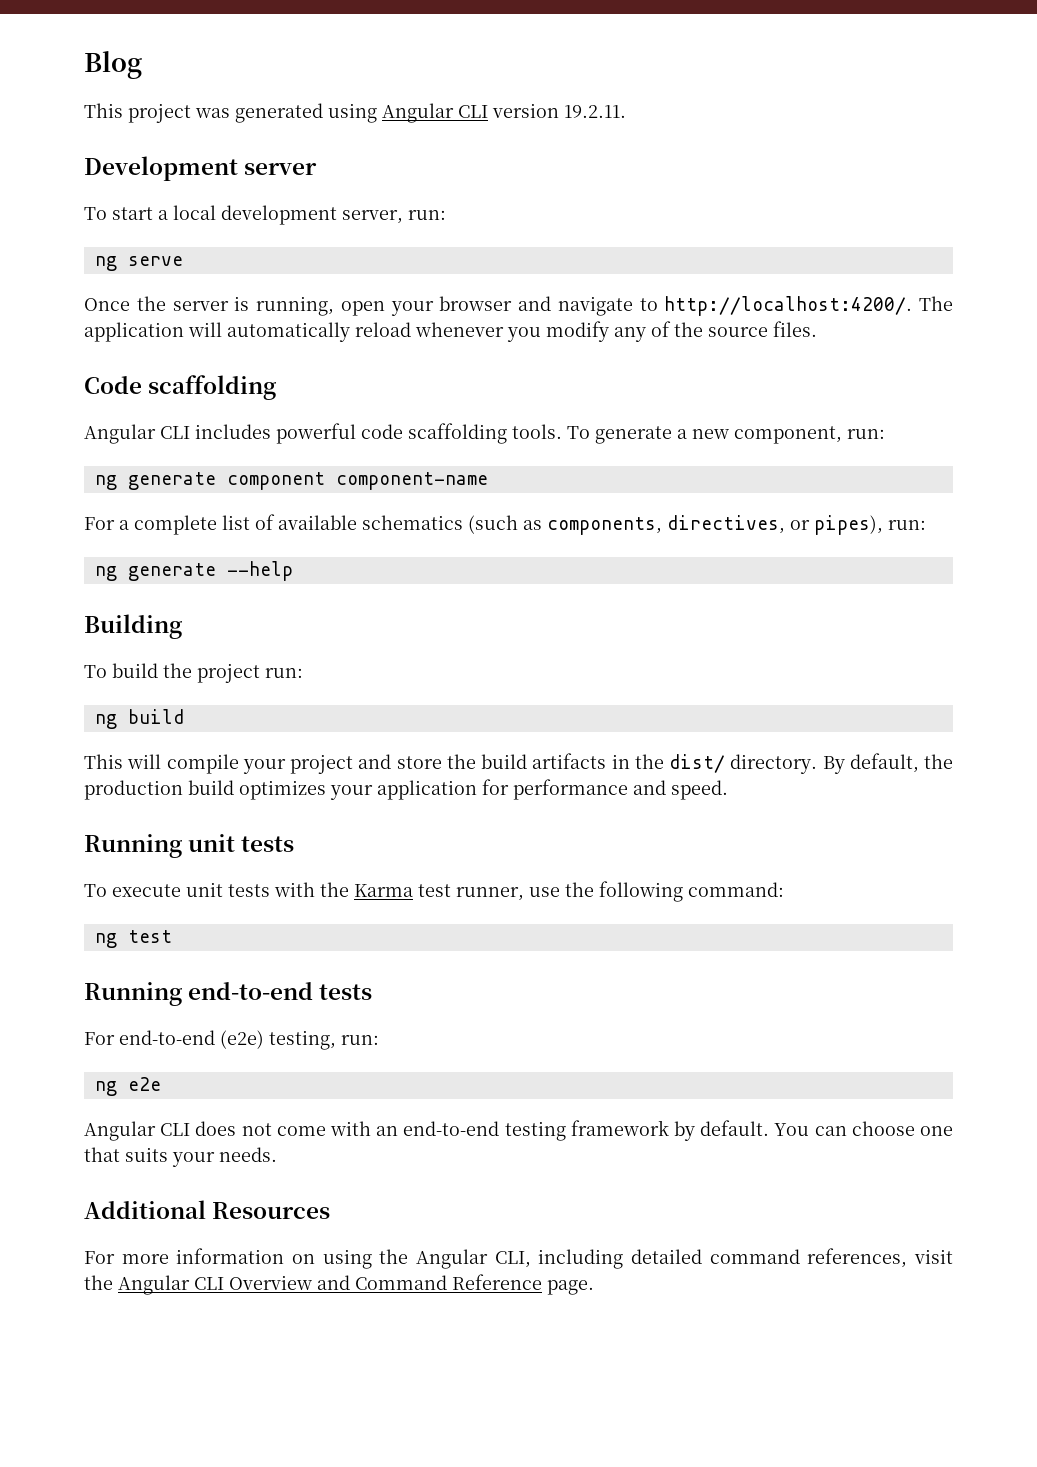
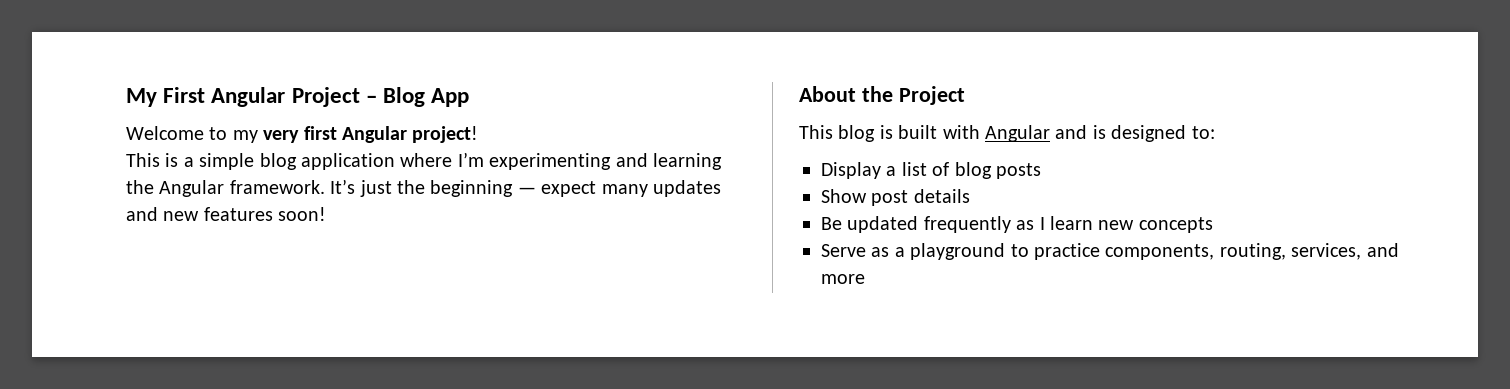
[84,51,142,79] [84,103,626,123] [84,156,318,181] [84,205,446,225] [94,256,183,271] [84,296,953,316] [84,321,817,342] [84,375,277,400] [84,423,885,444] [94,472,488,490] [84,514,926,535] [94,561,293,581] [84,614,182,639] [84,663,303,683] [94,709,184,729] [84,753,953,774] [84,779,728,800] [84,834,295,858] [84,881,784,902] [94,930,172,948] [84,982,373,1006] [84,1030,379,1050] [94,1077,161,1096] [84,1120,954,1141] [84,1147,277,1167] [84,1200,331,1219] [84,1248,953,1269] [84,1274,594,1295] Blog // This project was generated using Angular CLI version 19.2.11. // Development server // To start a local development server, run: // ng serve // Once the server is running, open your browser and navigate to http://localhost:4200/. The application will automatically reload whenever you modify any of the source files. // Code scaffolding // Angular CLI includes powerful code scaffolding tools. To generate a new component, run: // ng generate component component-name // For a complete list of available schematics (such as components, directives, or pipes), run: // ng generate --help // Building // To build the project run: // ng build // This will compile your project and store the build artifacts in the dist/ directory. By default, the production build optimizes your application for performance and speed. // Running unit tests // To execute unit tests with the Karma test runner, use the following command: // ng test // Running end-to-end tests // For end-to-end (e2e) testing, run: // ng e2e // Angular CLI does not come with an end-to-end testing framework by default. You can choose one that suits your needs. // Additional Resources // For more information on using the Angular CLI, including detailed command references, visit the Angular CLI Overview and Command Reference page. -> [126,87,470,107] [126,126,479,143] [126,152,722,170] [126,179,721,197] [126,207,327,221] [799,86,965,105] [799,125,1215,142] [821,162,1041,179] [821,189,970,206] [821,216,1213,233] [821,243,1399,260] [821,274,865,284] My First Angular Project – Blog App // Welcome to my very first Angular project! // This is a simple blog application where I’m experimenting and learning the Angular framework. It’s just the beginning — expect many updates and new features soon! // About the Project // This blog is built with Angular and is designed to: // Display a list of blog posts // Show post details // Be updated frequently as I learn new concepts // Serve as a playground to practice components, routing, services, and more

